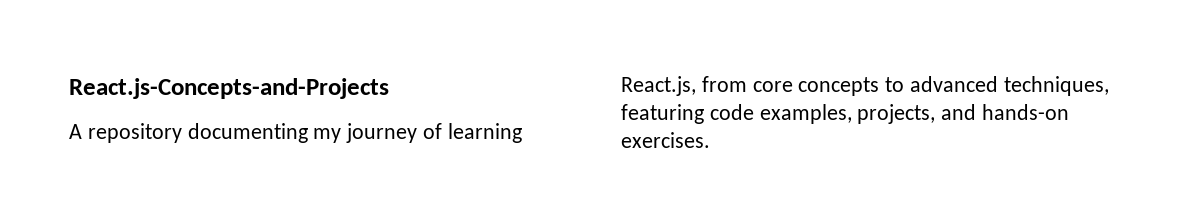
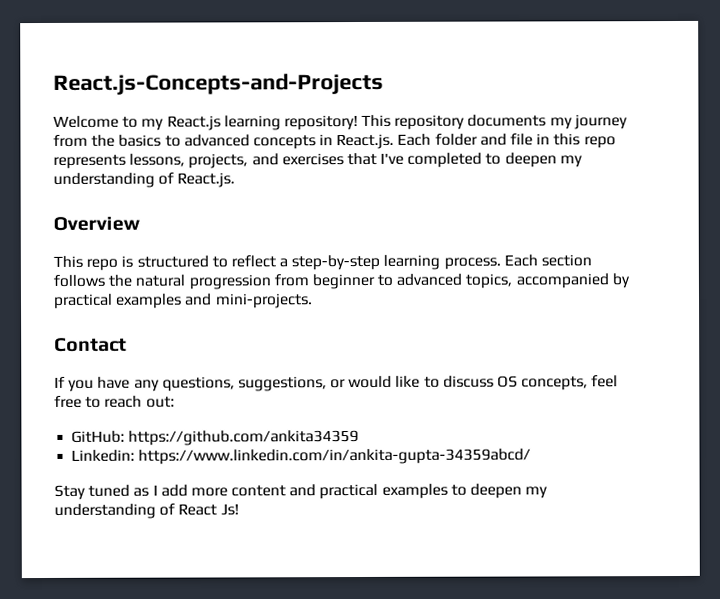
[69,123,522,143] [621,76,1109,96] [621,104,1070,124] [621,132,710,148] A repository documenting my journey of learning React.js, from core concepts to advanced techniques, featuring code examples, projects, and hands-on exercises. -> [53,114,628,131] [53,133,616,150] [53,152,583,169] [53,172,236,188] [53,216,140,231] [53,254,593,271] [53,273,630,290] [53,293,313,309] [54,337,127,352] [54,375,619,392] [54,395,175,408] [71,430,360,446] [71,448,532,465] [54,483,549,500] [54,503,239,519] Welcome to my React.js learning repository! This repository documents my journey from the basics to advanced concepts in React.js. Each folder and file in this repo represents lessons, projects, and exercises that I've completed to deepen my understanding of React.js. // Overview // This repo is structured to reflect a step-by-step learning process. Each section follows the natural progression from beginner to advanced topics, accompanied by practical examples and mini-projects. // Contact // If you have any questions, suggestions, or would like to discuss OS concepts, feel free to reach out: // GitHub: https://github.com/ankita34359 // Linkedin: https://www.linkedin.com/in/ankita-gupta-34359abcd/ // Stay tuned as I add more content and practical examples to deepen my understanding of React Js!

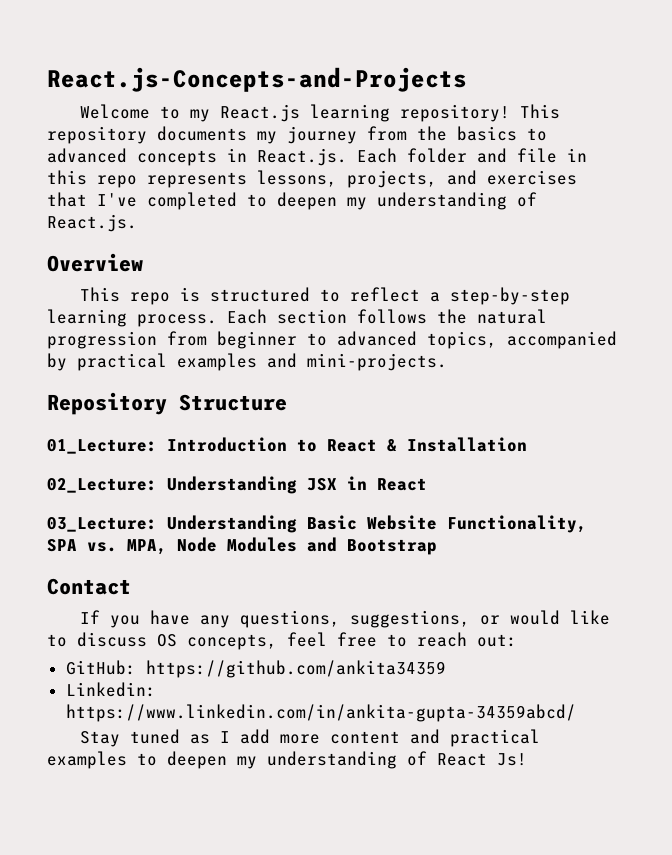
(313, 301) none -> [47,392,287,415] [47,437,527,454] [47,476,427,494] [47,515,587,533] [47,537,437,555] // Repository Structure // 01_Lecture: Introduction to React & Installation // 02_Lecture: Understanding JSX in React // 03_Lecture: Understanding Basic Website Functionality, SPA vs. MPA, Node Modules and Bootstrap

